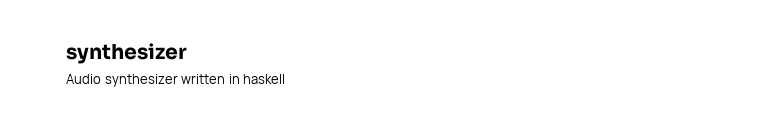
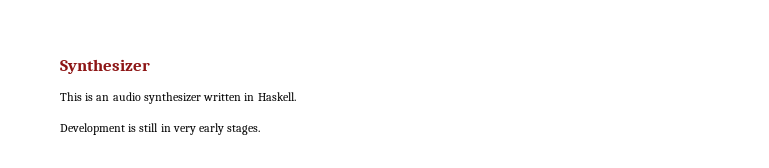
[66,43,187,64] [66,74,286,87] synthesizer // Audio synthesizer written in haskell -> [60,59,150,74] [60,92,296,104] [60,123,261,135] Synthesizer // This is an audio synthesizer written in Haskell. // Development is still in very early stages.

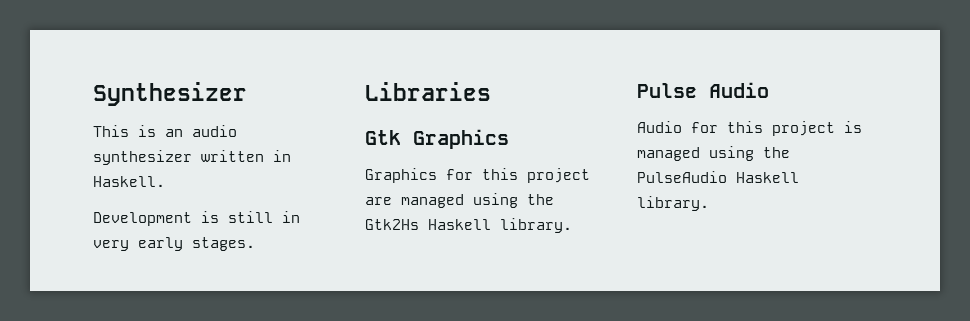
(261, 130) none -> [365,82,491,101] [365,129,509,149] [365,168,590,183] [365,193,554,208] [365,218,572,233] [637,82,769,98] [637,121,862,136] [637,146,790,161] [637,171,799,183] [637,196,709,211] // Libraries // Gtk Graphics // Graphics for this project are managed using the Gtk2Hs Haskell library. // Pulse Audio // Audio for this project is managed using the PulseAudio Haskell library.

